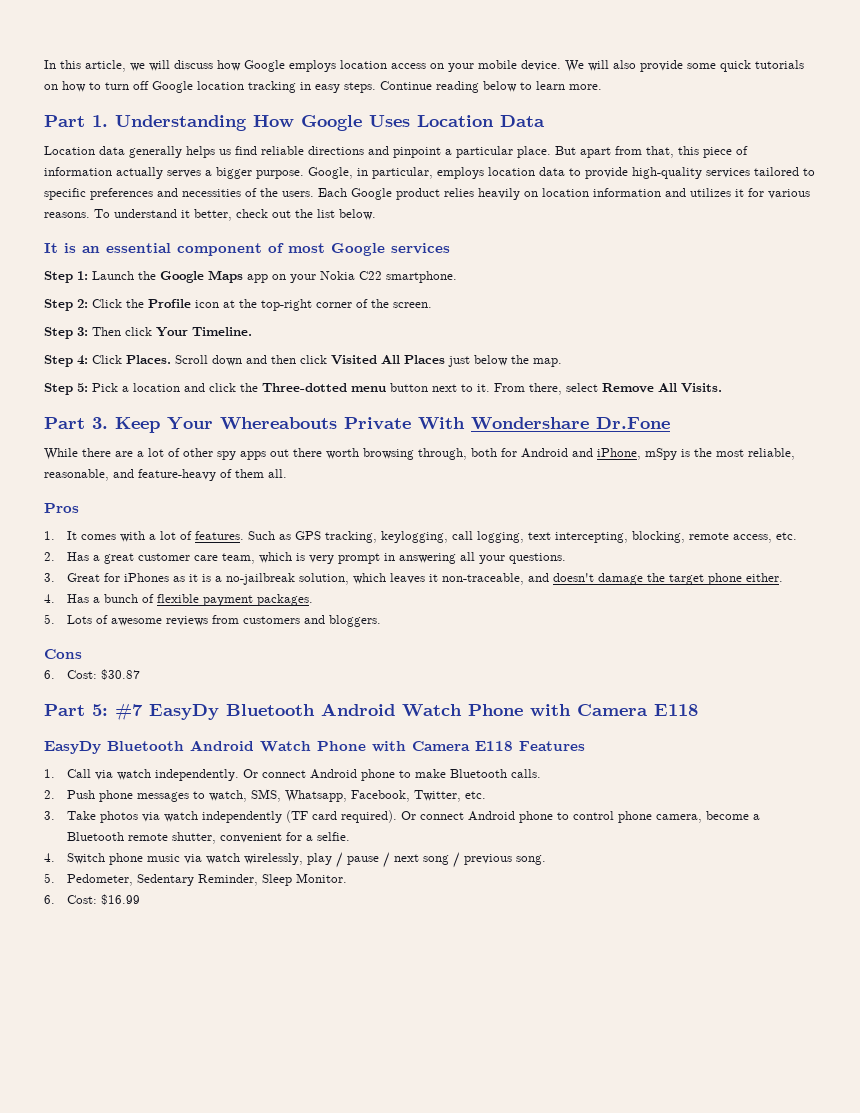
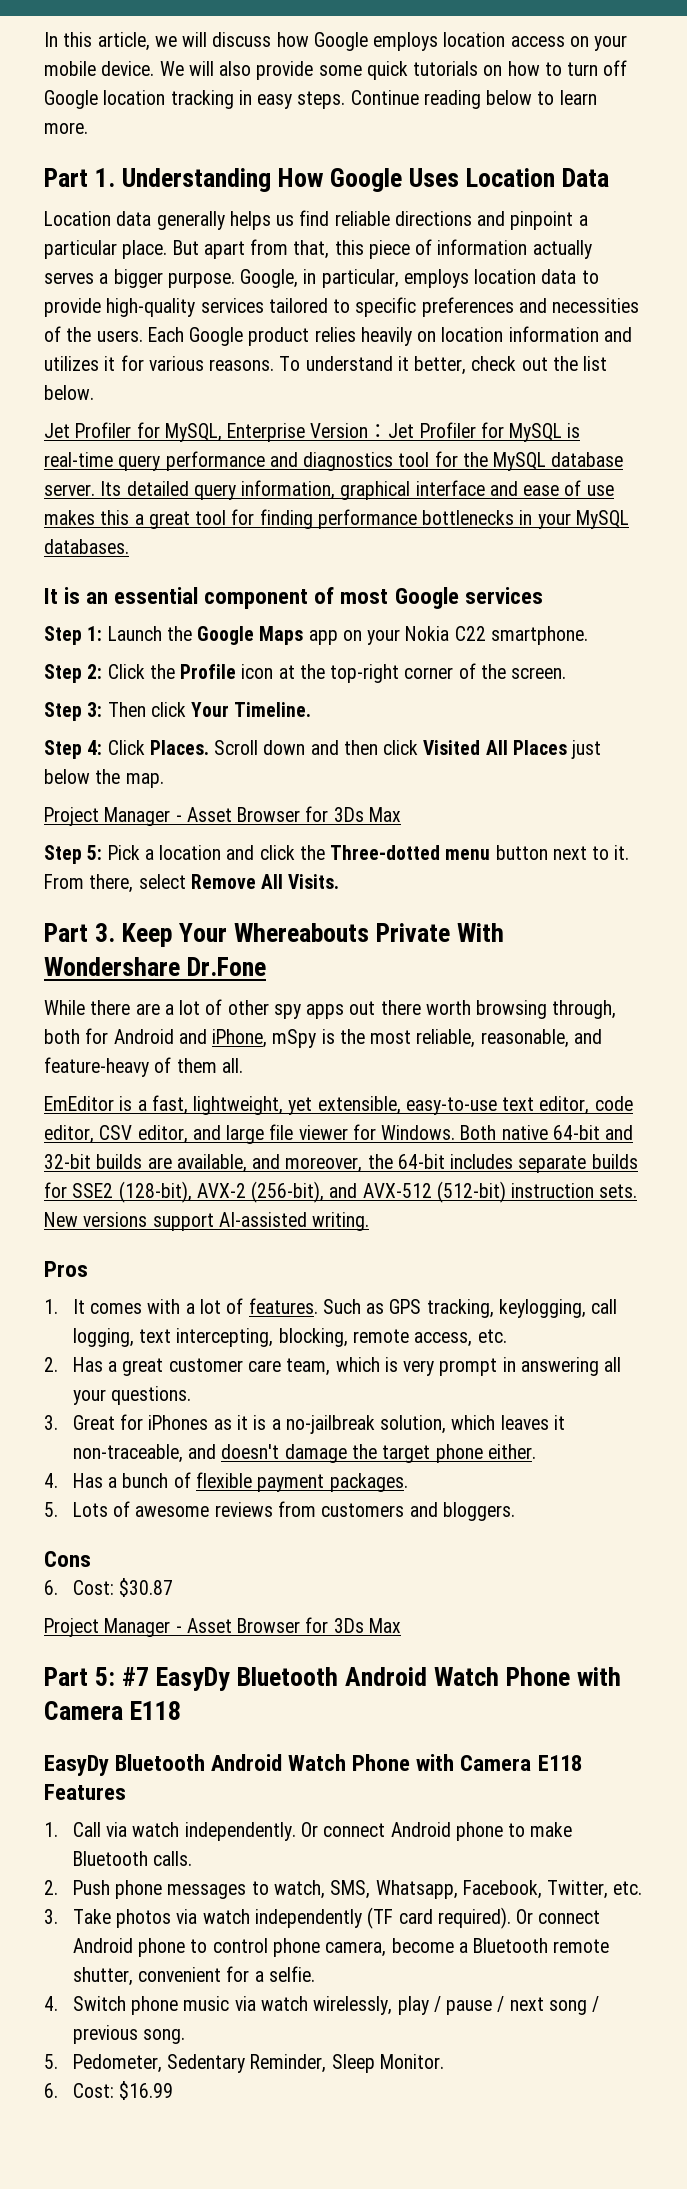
(376, 214) none -> [44,422,581,442] [44,451,624,471] [44,480,614,500] [44,509,629,529] [44,539,129,554] // Jet Profiler for MySQL, Enterprise Version：Jet Profiler for MySQL is real-time query performance and diagnostics tool for the MySQL database server. Its detailed query information, graphical interface and ease of use makes this a great tool for finding performance bottlenecks in your MySQL databases.
(562, 362) none -> [44,806,401,826] // Project Manager - Asset Browser for 3Ds Max
(287, 473) none -> [44,1095,633,1115] [44,1124,634,1144] [44,1154,638,1173] [44,1181,638,1203] [44,1212,370,1231] // EmEditor is a fast, lightweight, yet extensible, easy-to-use text editor, code editor, CSV editor, and large file viewer for Windows. Both native 64-bit and 32-bit builds are available, and moreover, the 64-bit includes separate builds for SSE2 (128-bit), AVX-2 (256-bit), and AVX-512 (512-bit) instruction sets. New versions support AI-assisted writing.
(140, 674) none -> [44,1617,401,1637] // Project Manager - Asset Browser for 3Ds Max

